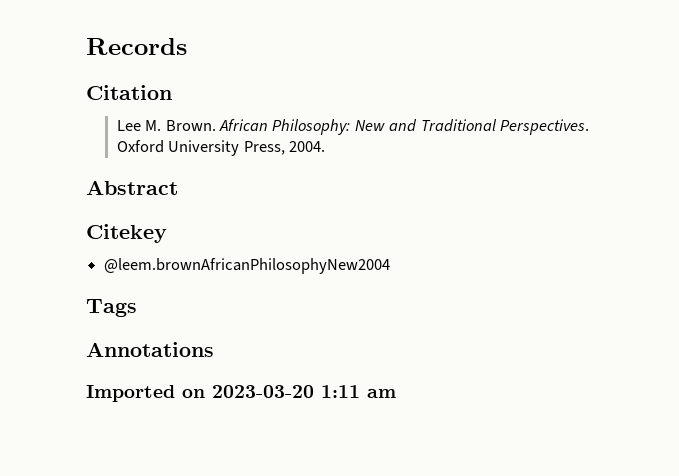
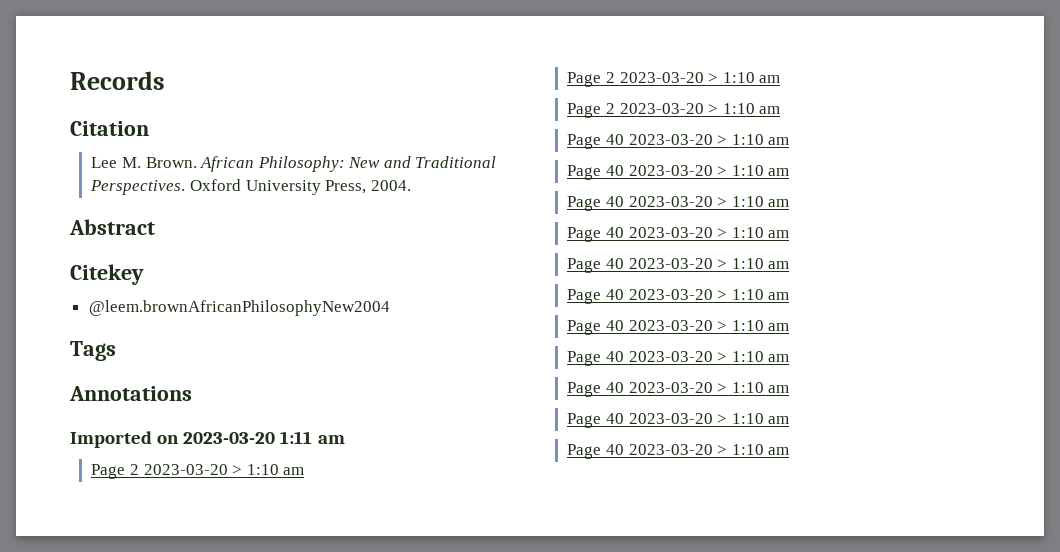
(396, 393) none -> [91,464,305,479] [567,72,781,87] [567,103,781,118] [567,134,790,149] [567,165,790,180] [567,196,790,211] [567,227,790,242] [567,258,790,273] [567,289,790,304] [567,320,790,335] [567,351,790,366] [567,382,790,397] [567,413,790,428] [567,444,790,459] // Page 2 2023-03-20 > 1:10 am // Page 2 2023-03-20 > 1:10 am // Page 2 2023-03-20 > 1:10 am // Page 40 2023-03-20 > 1:10 am // Page 40 2023-03-20 > 1:10 am // Page 40 2023-03-20 > 1:10 am // Page 40 2023-03-20 > 1:10 am // Page 40 2023-03-20 > 1:10 am // Page 40 2023-03-20 > 1:10 am // Page 40 2023-03-20 > 1:10 am // Page 40 2023-03-20 > 1:10 am // Page 40 2023-03-20 > 1:10 am // Page 40 2023-03-20 > 1:10 am // Page 40 2023-03-20 > 1:10 am

